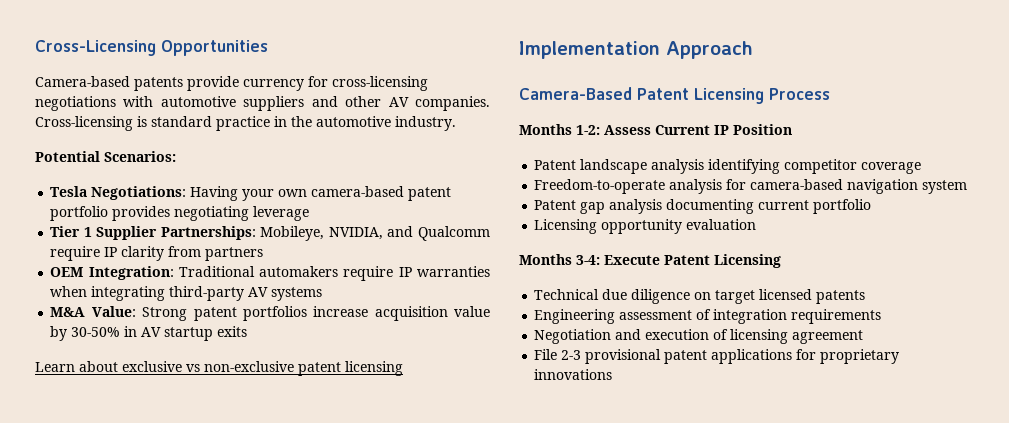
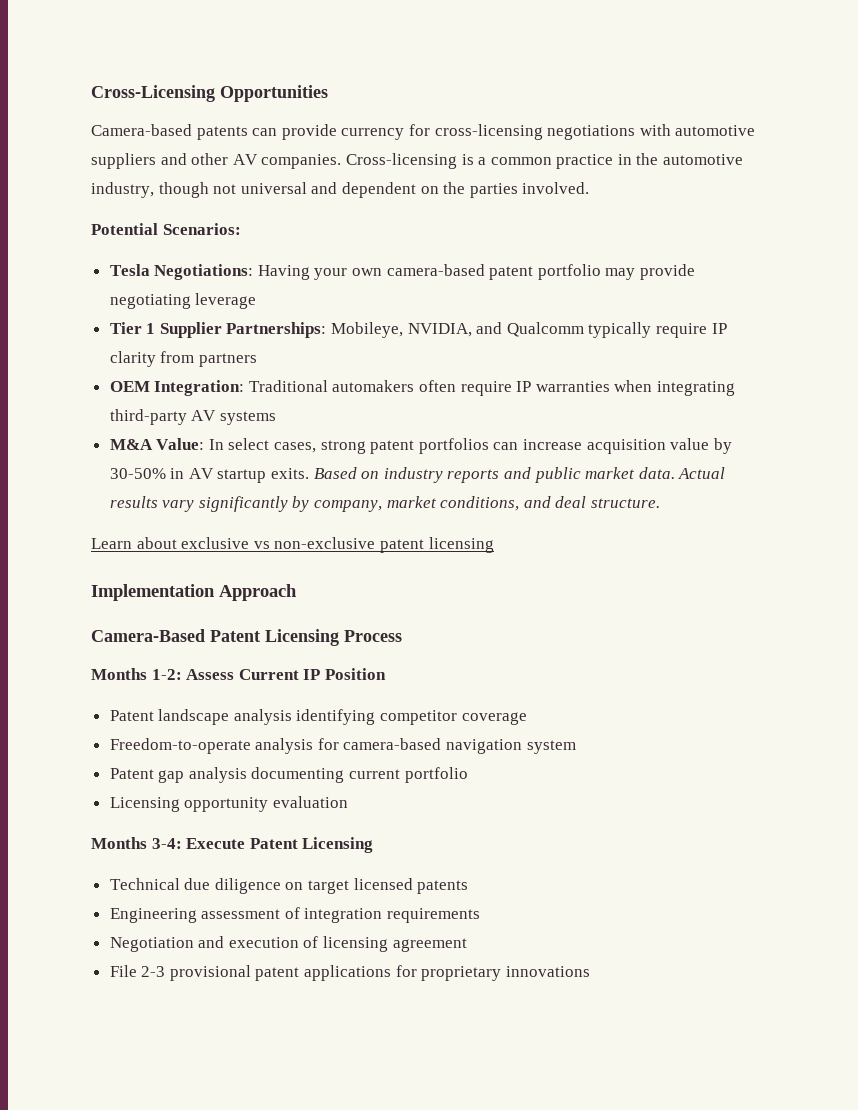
(183, 84) none -> [252,128,278,136] can
[151,116,212,127] standard -> [478,157,552,165] a common
[395,116,456,131] industry. -> [91,182,590,198] industry, though not universal and dependent on the parties involved.
[112,206,171,221] provides -> [605,264,696,280] may provide
(491, 233) none -> [588,322,652,338] typically
(339, 271) none -> [419,380,457,392] often
[142,307,188,321] Strong -> [208,438,366,454] In select cases, strong
(307, 313) none -> [493,442,519,450] can
[217,326,248,337] exits -> [271,467,726,483] [109,496,661,512] exits. Based on industry reports and public market data. Actual results vary significantly by company, market conditions, and deal structure.

